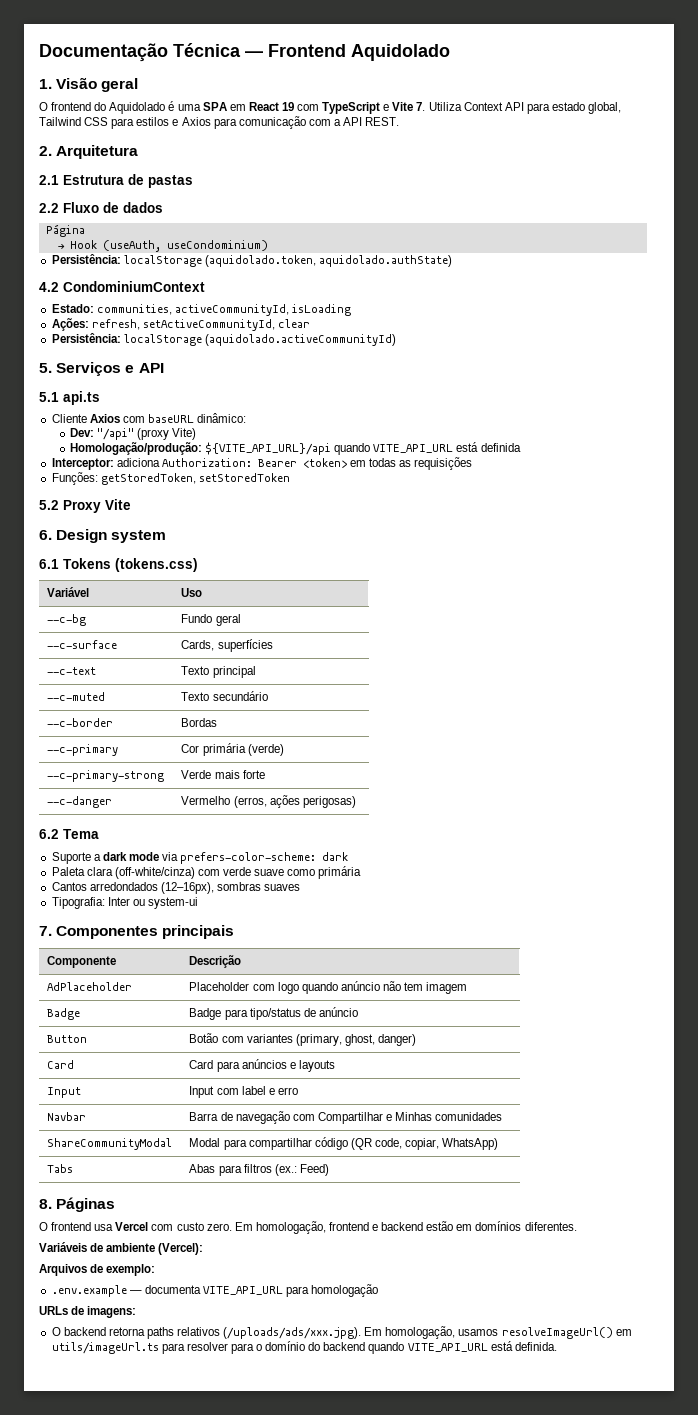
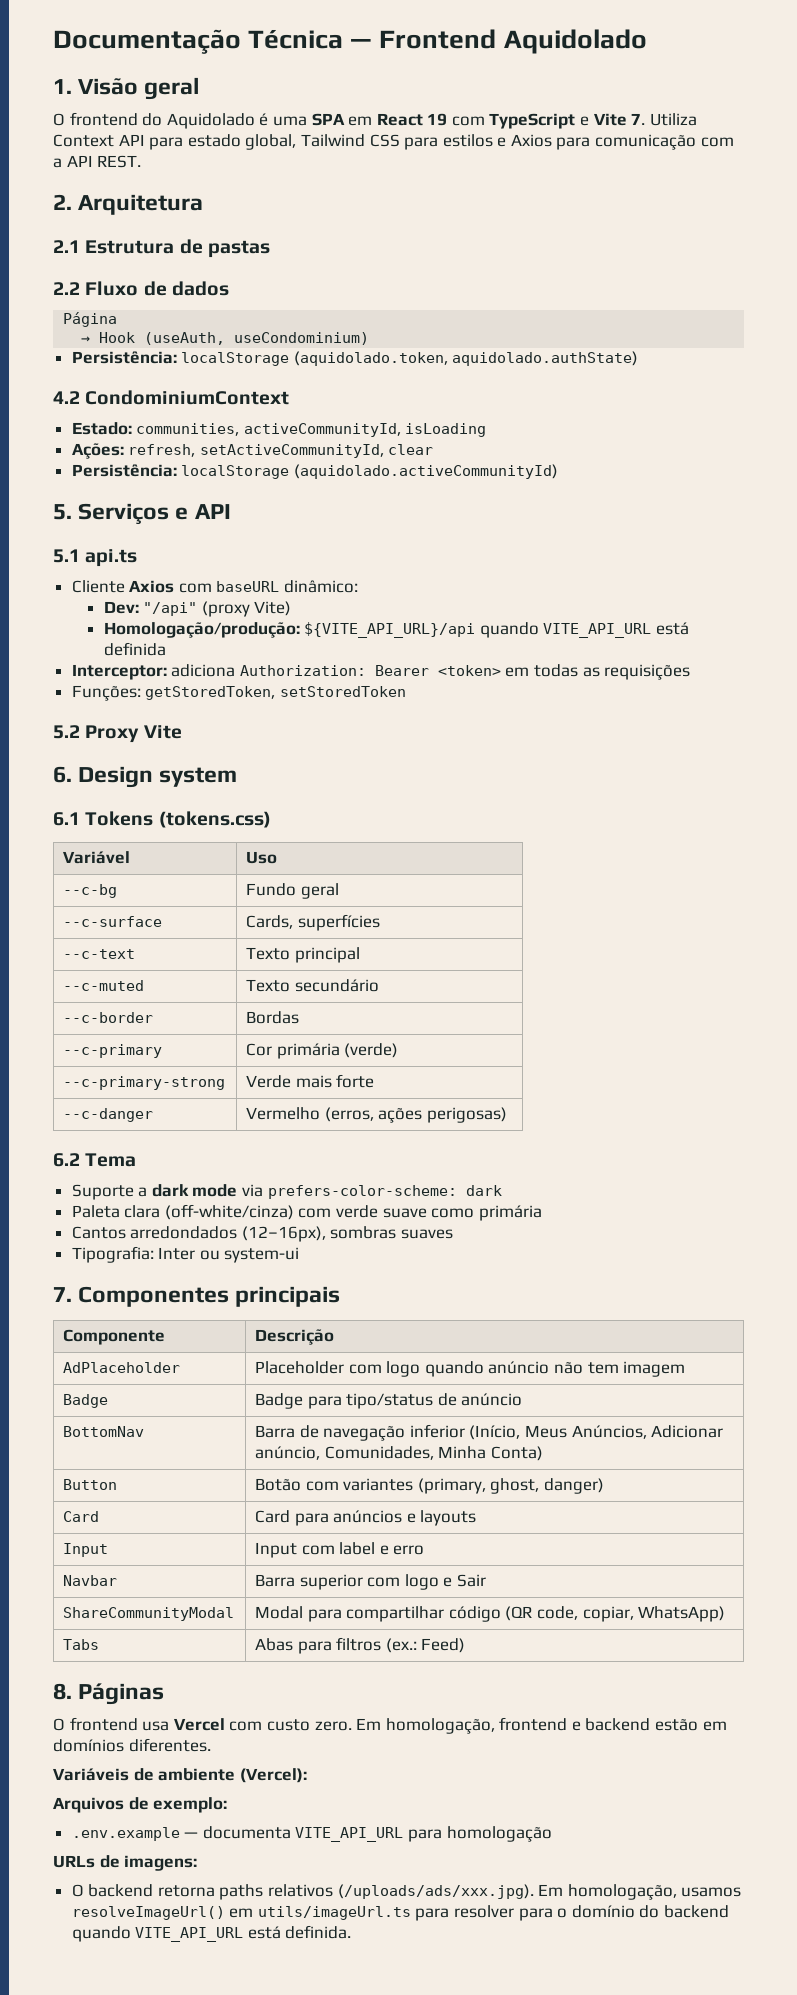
(358, 1012) none -> [63,1426,145,1437] [255,1424,724,1441] [255,1446,543,1461] // BottomNav | Barra de navegação inferior (Início, Meus Anúncios, Adicionar anúncio, Comunidades, Minha Conta)
[220,1111,503,1124] de navegação com Compartilhar e Minhas comunidades -> [299,1574,487,1590] superior com logo e Sair

